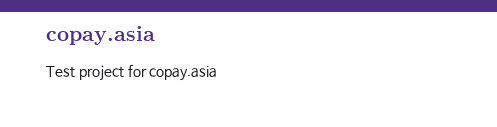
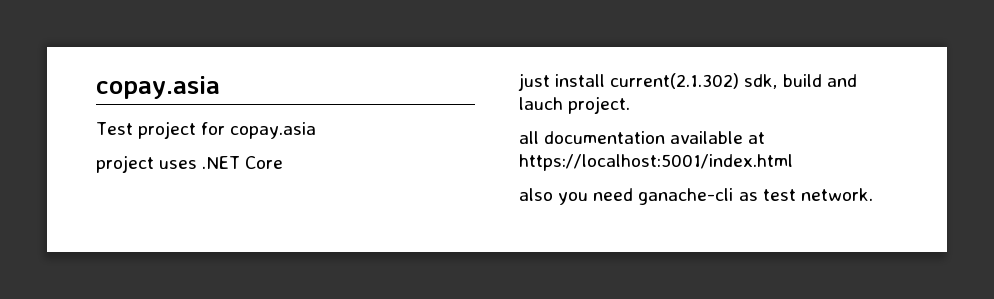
(218, 73) none -> [96,155,284,173] [518,73,857,91] [519,96,631,114] [519,131,766,144] [519,154,793,171] [519,188,873,205] // project uses .NET Core // just install current(2.1.302) sdk, build and lauch project. // all documentation available at https://localhost:5001/index.html // also you need ganache-cli as test network.

